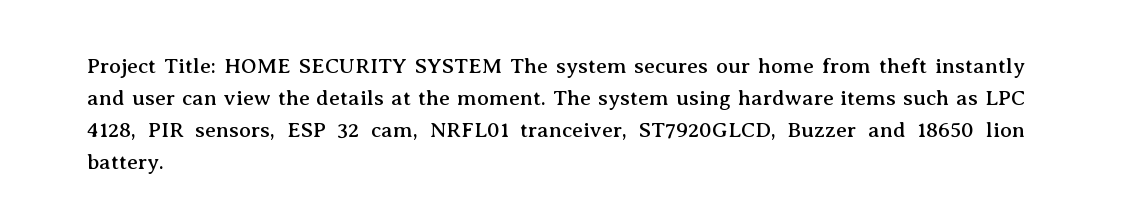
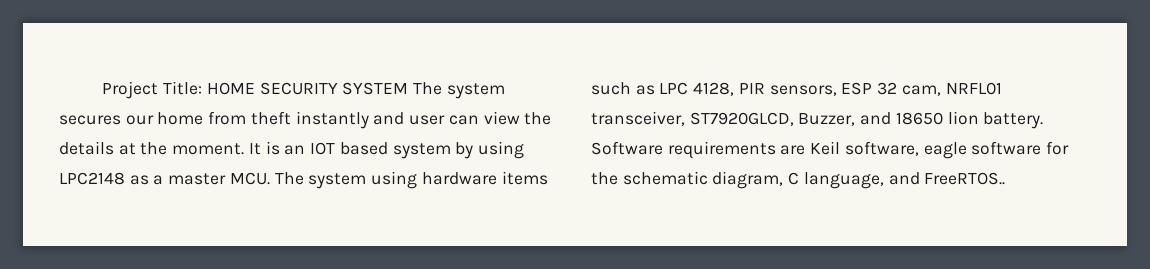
(546, 98) none -> [248,141,524,159] [59,172,270,185] It is an IOT based system by using LPC2148 as a master MCU.
[520,123,857,140] tranceiver, ST7920GLCD, Buzzer -> [591,111,856,126] transceiver, ST7920GLCD, Buzzer,
(164, 164) none -> [591,141,1070,159] [591,171,1006,189] Software requirements are Keil software, eagle software for the schematic diagram, C language, and FreeRTOS..

